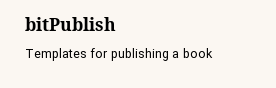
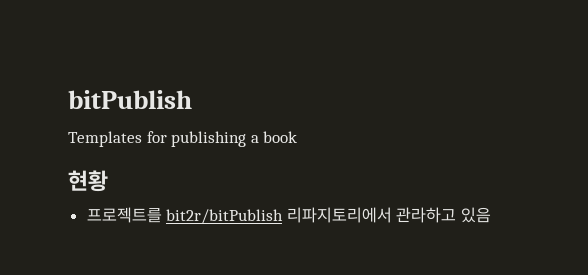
(213, 53) none -> [68,170,108,192] [86,207,492,224] // 현황 // 프로젝트를 bit2r/bitPublish 리파지토리에서 관라하고 있음

